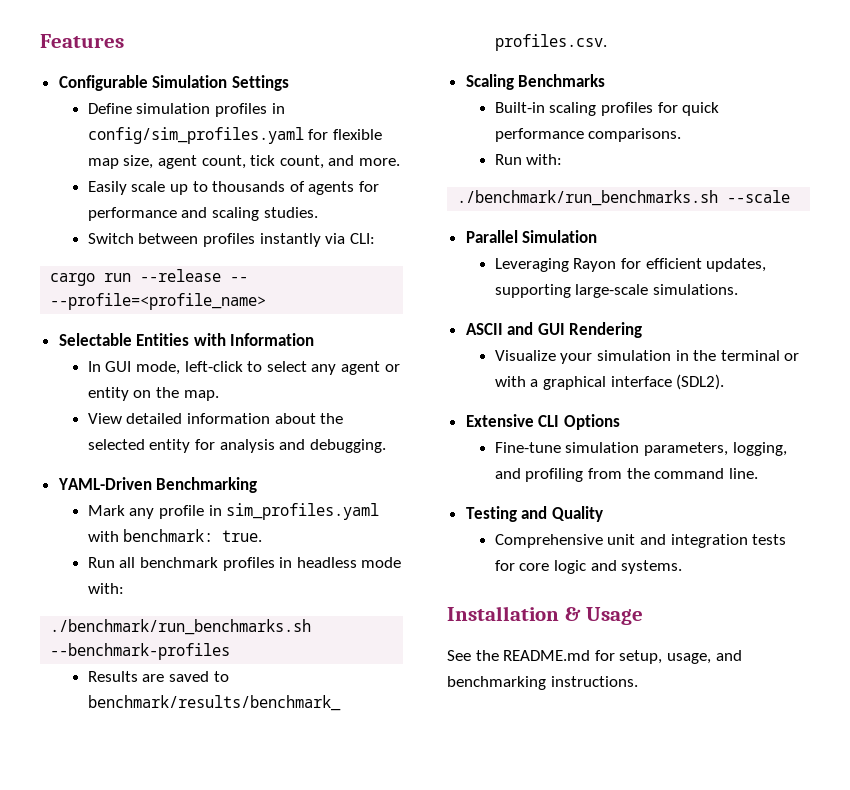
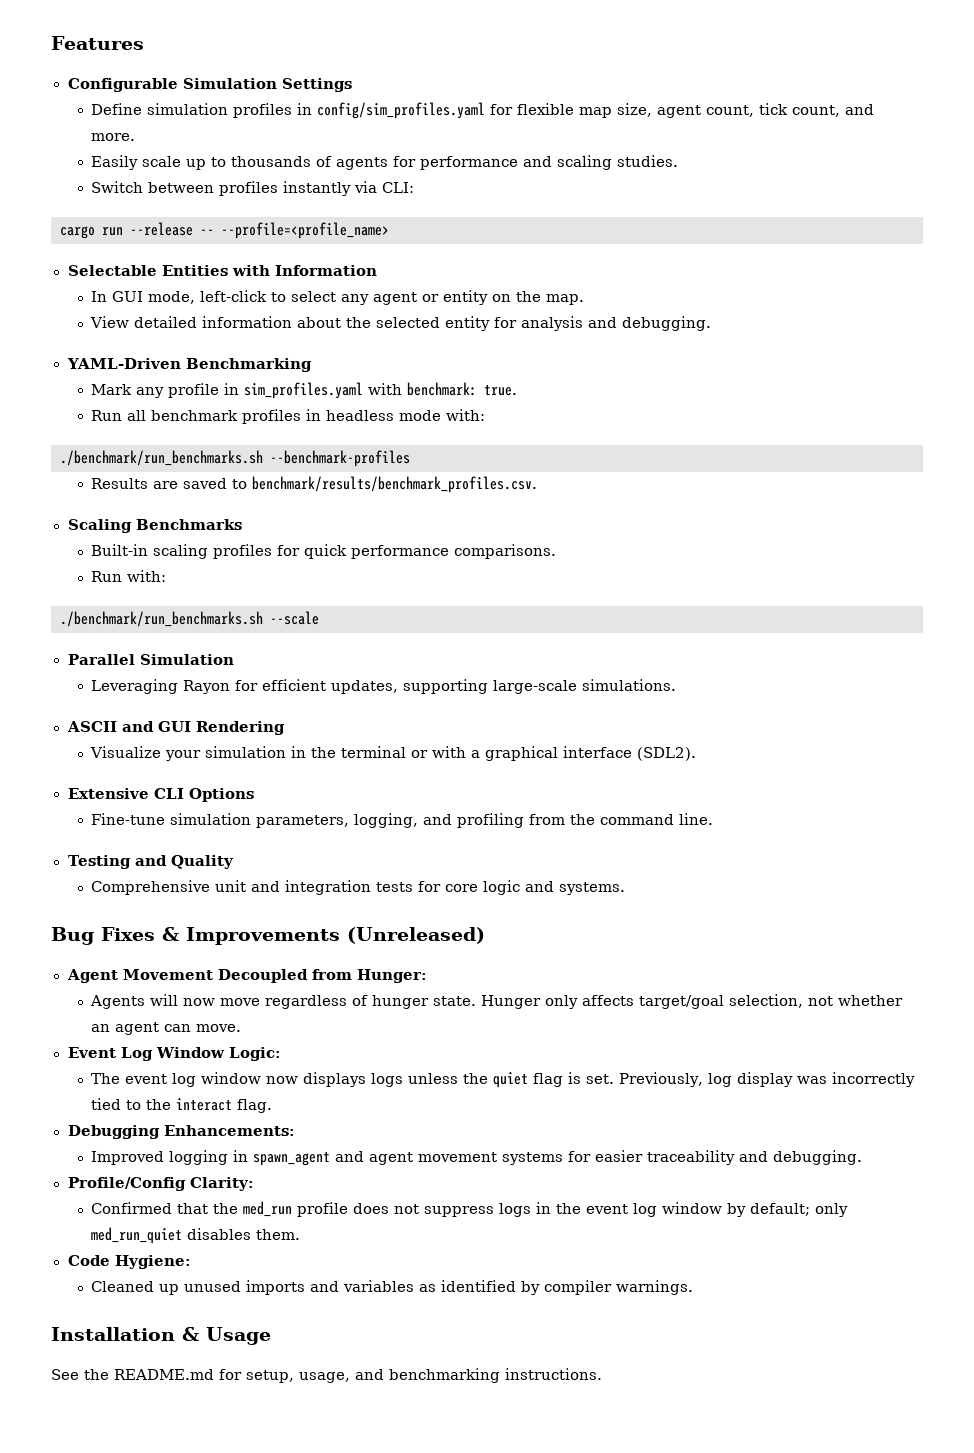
(683, 567) none -> [51,927,485,945] [66,969,427,983] [90,994,904,1009] [91,1022,242,1035] [67,1047,281,1061] [91,1072,916,1088] [91,1098,273,1113] [67,1125,295,1139] [91,1150,863,1166] [67,1177,254,1191] [91,1201,849,1217] [91,1227,301,1244] [67,1255,191,1269] [91,1280,694,1295] // Bug Fixes & Improvements (Unreleased) // Agent Movement Decoupled from Hunger: // Agents will now move regardless of hunger state. Hunger only affects target/goal selection, not whether an agent can move. // Event Log Window Logic: // The event log window now displays logs unless the quiet flag is set. Previously, log display was incorrectly tied to the interact flag. // Debugging Enhancements: // Improved logging in spawn_agent and agent movement systems for easier traceability and debugging. // Profile/Config Clarity: // Confirmed that the med_run profile does not suppress logs in the event log window by default; only med_run_quiet disables them. // Code Hygiene: // Cleaned up unused imports and variables as identified by compiler warnings.

